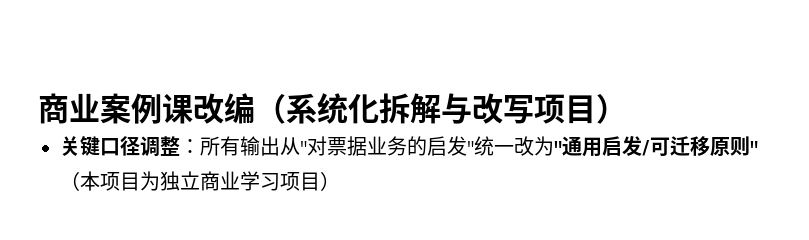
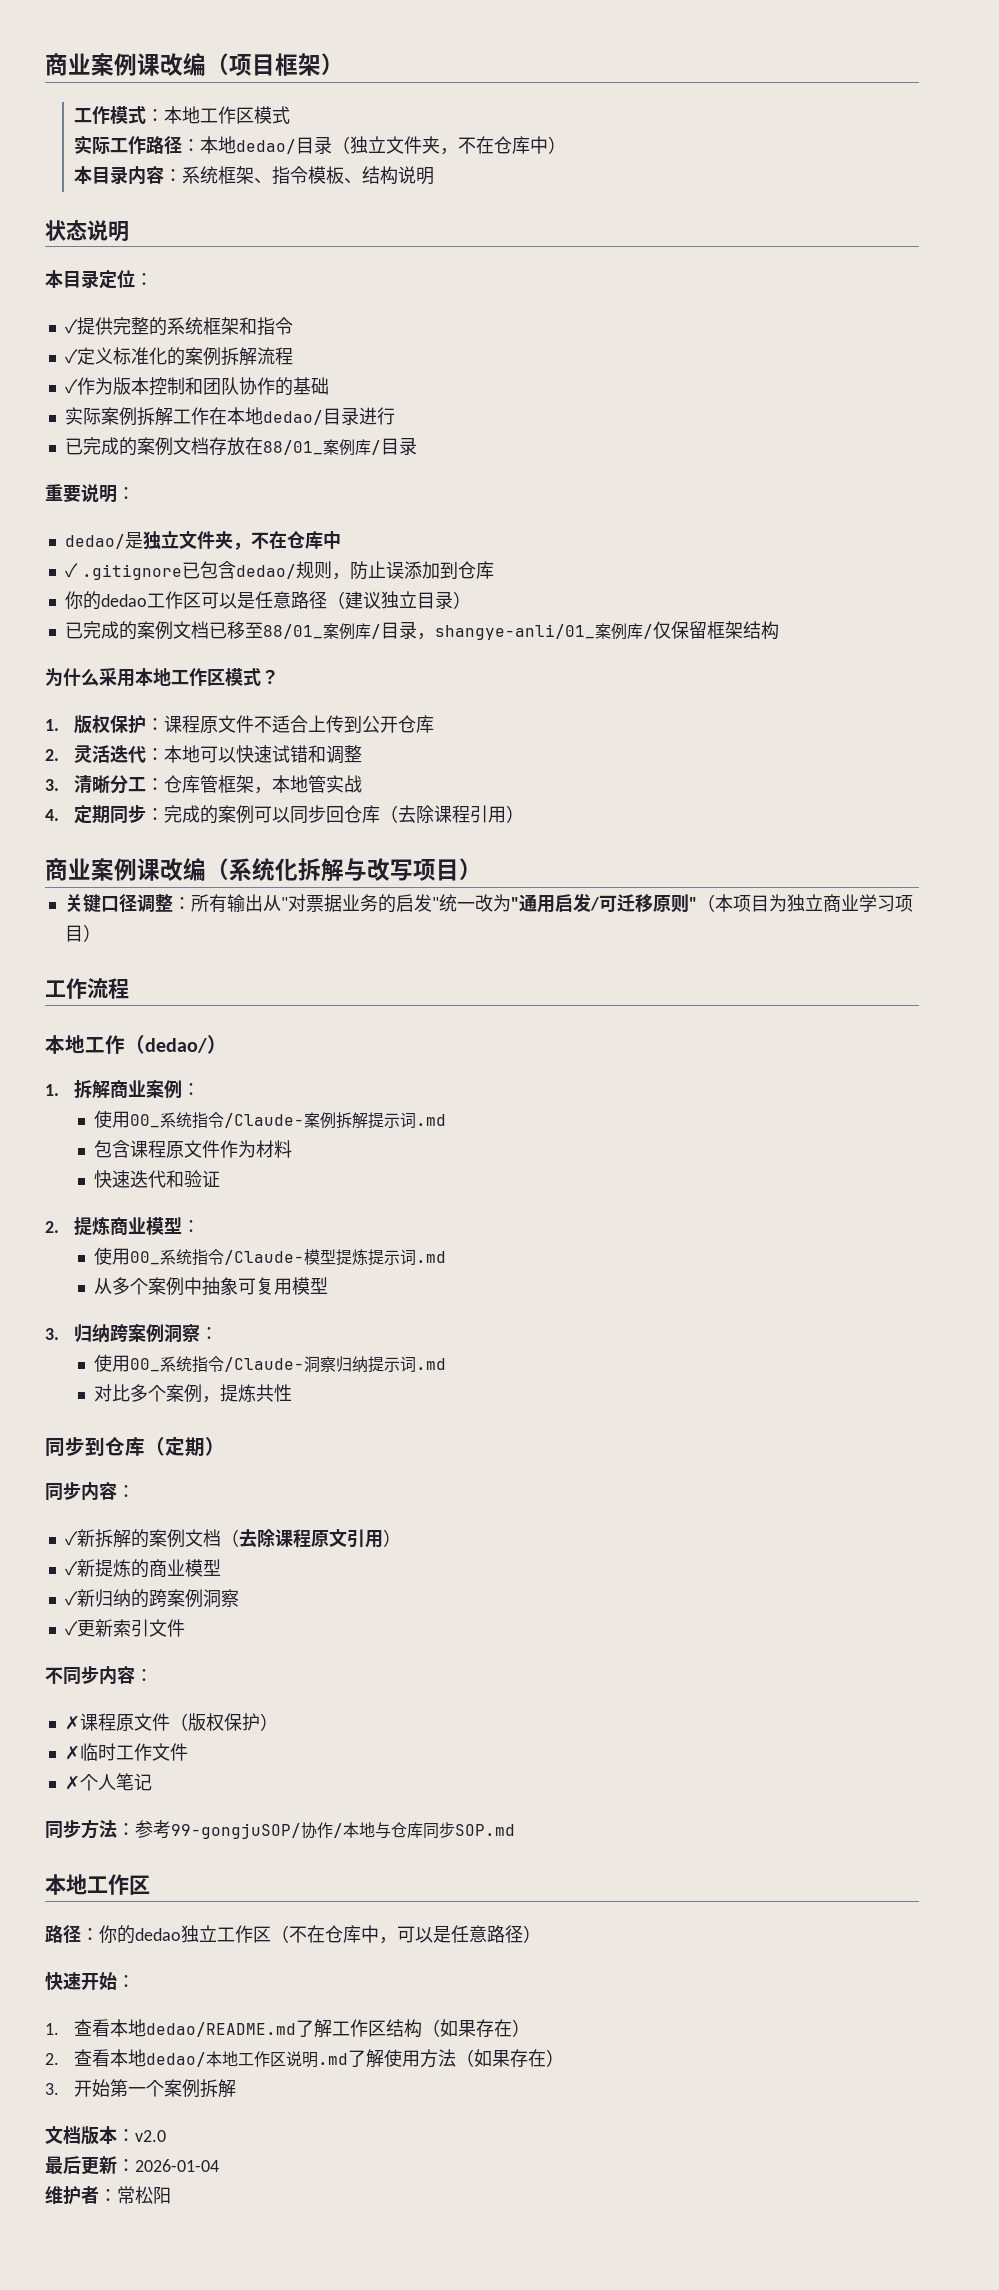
[38,93,286,124] 商业案例课改编（ -> [45,53,344,76] [74,106,291,124] [74,135,567,155] [74,166,435,185] [45,219,129,242] [45,270,153,289] [64,317,293,336] [64,347,293,366] [64,377,329,396] [64,407,395,426] [64,437,417,456] [45,484,135,503] [64,531,341,550] [64,561,494,580] [64,591,471,610] [64,621,779,640] [45,668,279,687] [45,715,435,734] [45,745,363,764] [45,775,363,794] [45,805,525,824] [45,858,229,881] 商业案例课改编（项目框架） // 工作模式：本地工作区模式 // 实际工作路径：本地dedao/目录（独立文件夹，不在仓库中） // 本目录内容：系统框架、指令模板、结构说明 // 状态说明 // 本目录定位： // ✓提供完整的系统框架和指令 // ✓定义标准化的案例拆解流程 // ✓作为版本控制和团队协作的基础 // 实际案例拆解工作在本地dedao/目录进行 // 已完成的案例文档存放在88/01_案例库/目录 // 重要说明： // dedao/是独立文件夹，不在仓库中 // ✓ .gitignore已包含dedao/规则，防止误添加到仓库 // 你的dedao工作区可以是任意路径（建议独立目录） // 已完成的案例文档已移至88/01_案例库/目录，shangye-anli/01_案例库/仅保留框架结构 // 为什么采用本地工作区模式？ // 1.版权保护：课程原文件不适合上传到公开仓库 // 2.灵活迭代：本地可以快速试错和调整 // 3.清晰分工：仓库管框架，本地管实战 // 4.定期同步：完成的案例可以同步回仓库（去除课程引用） // 商业案例课改编（
(340, 181) none -> [45,978,129,999] [45,1035,227,1054] [45,1079,201,1098] [93,1110,446,1129] [93,1140,292,1158] [93,1170,220,1188] [45,1216,201,1236] [93,1247,446,1266] [93,1277,328,1296] [45,1324,219,1343] [93,1354,446,1373] [93,1384,292,1403] [45,1437,225,1457] [45,1482,135,1501] [64,1529,401,1548] [64,1559,221,1578] [64,1589,239,1608] [64,1619,185,1637] [45,1666,153,1685] [64,1713,278,1731] [64,1743,188,1761] [64,1773,152,1791] [45,1819,515,1839] [45,1874,150,1895] [45,1925,541,1944] [45,1972,135,1991] [45,2019,531,2038] [45,2049,565,2068] [45,2079,237,2098] [45,2126,166,2145] [45,2156,219,2175] [45,2186,171,2205] // 工作流程 // 本地工作（dedao/） // 1.拆解商业案例： // 使用00_系统指令/Claude-案例拆解提示词.md // 包含课程原文件作为材料 // 快速迭代和验证 // 2.提炼商业模型： // 使用00_系统指令/Claude-模型提炼提示词.md // 从多个案例中抽象可复用模型 // 3.归纳跨案例洞察： // 使用00_系统指令/Claude-洞察归纳提示词.md // 对比多个案例，提炼共性 // 同步到仓库（定期） // 同步内容： // ✓新拆解的案例文档（去除课程原文引用） // ✓新提炼的商业模型 // ✓新归纳的跨案例洞察 // ✓更新索引文件 // 不同步内容： // ✗课程原文件（版权保护） // ✗临时工作文件 // ✗个人笔记 // 同步方法：参考99-gongjuSOP/协作/本地与仓库同步SOP.md // 本地工作区 // 路径：你的dedao独立工作区（不在仓库中，可以是任意路径） // 快速开始： // 1.查看本地dedao/README.md了解工作区结构（如果存在） // 2.查看本地dedao/本地工作区说明.md了解使用方法（如果存在） // 3.开始第一个案例拆解 // 文档版本：v2.0 // 最后更新：2026-01-04 // 维护者：常松阳

